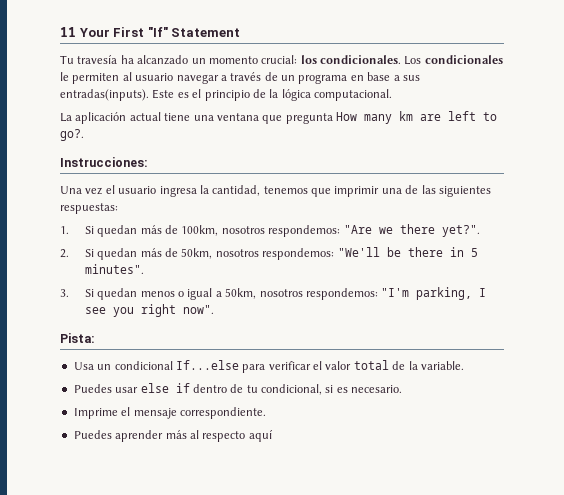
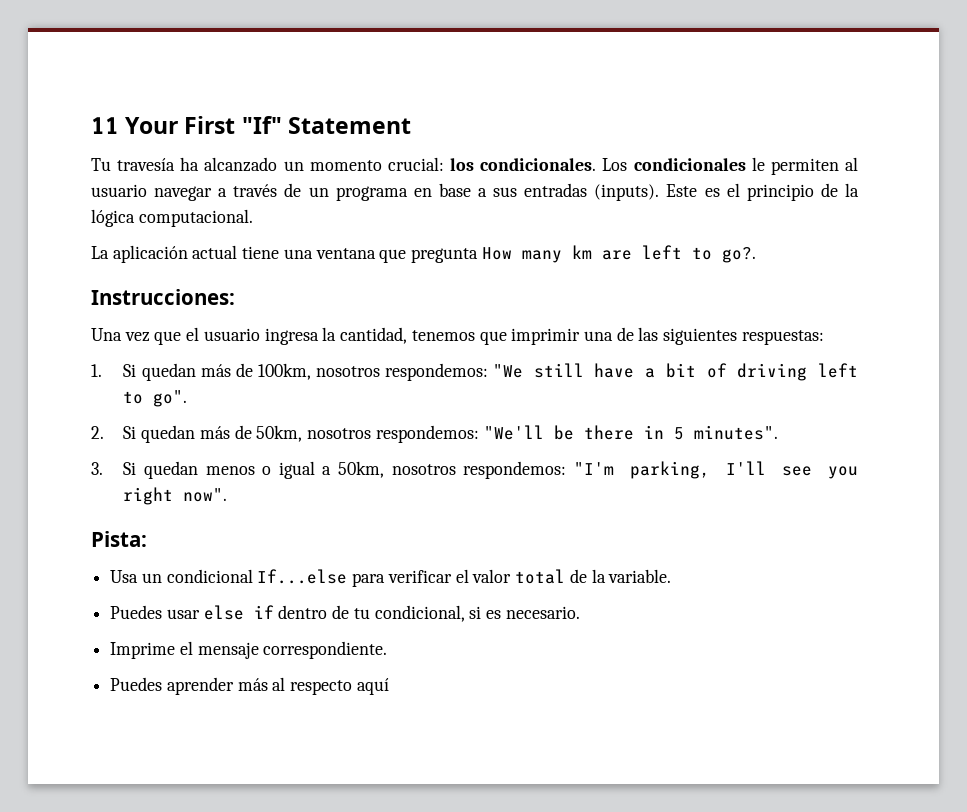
[60,89,149,101] entradas(inputs). -> [524,183,660,201] entradas (inputs).
(103, 191) none -> [154,331,182,345] que
[343,224,480,237] "Are we there yet?". -> [492,363,858,381] [123,390,188,407] "We still have a bit of driving left to go".
[479,288,487,297] I -> [725,461,766,475] I'll

